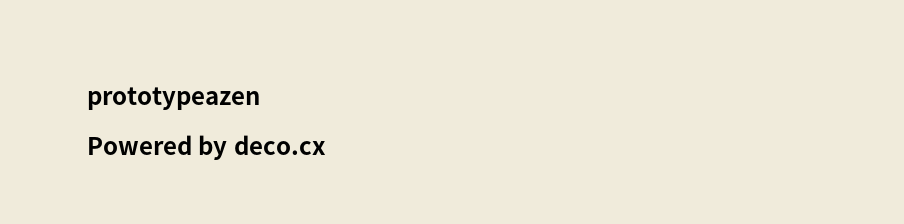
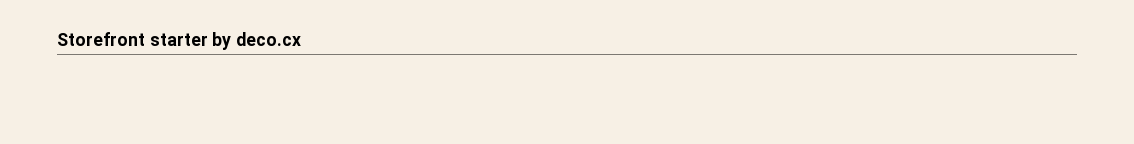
[87,87,260,110] [87,135,192,155] prototypeazen // Powered -> [57,32,208,46] Storefront starter

